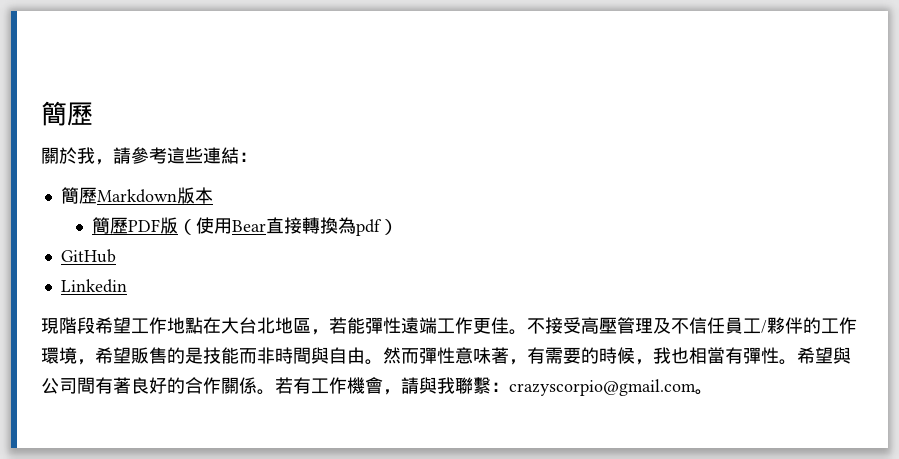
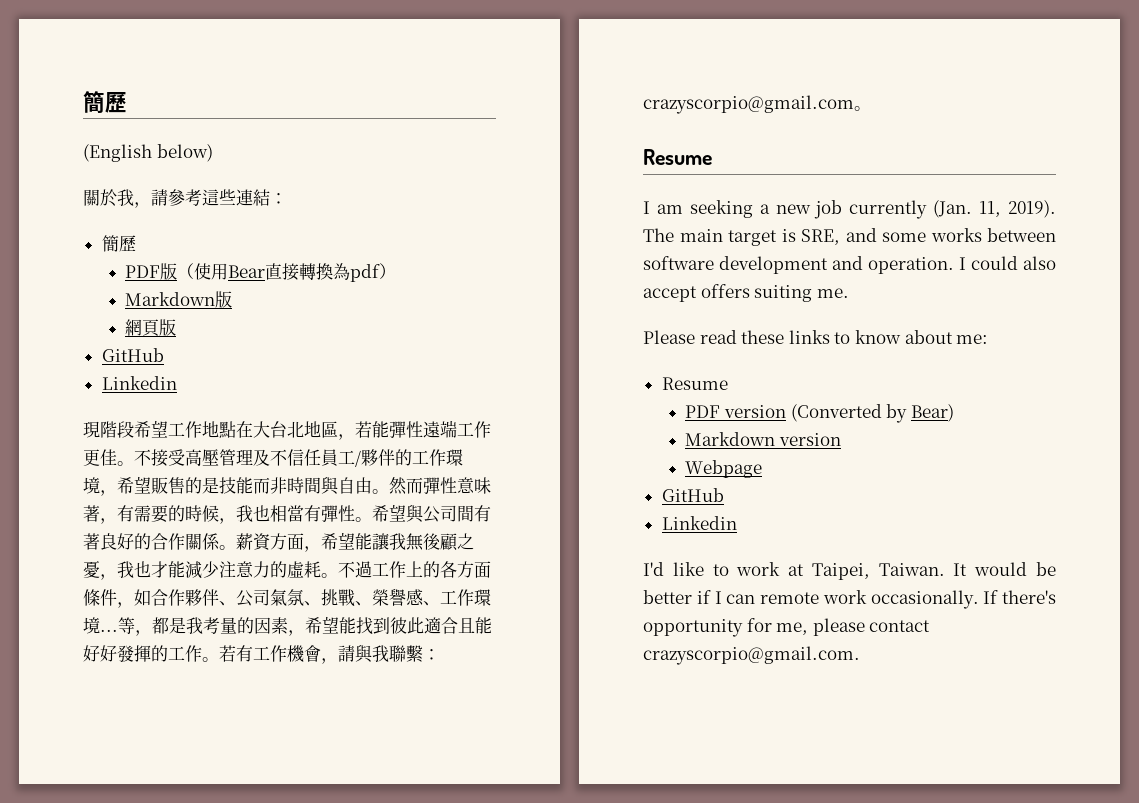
[41,101,93,126] 簡歷 -> [83,91,127,114] [83,144,213,162] 簡歷 // (English below)
[96,187,213,204] [92,217,129,234] Markdown版本 // 簡歷 -> (136, 243) //
(399, 227) none -> [125,291,233,308] [125,319,177,337] // Markdown版 // 網頁版
(275, 392) none -> [236,532,474,552] [83,561,491,580] [83,589,491,608] [83,616,492,636] [83,645,219,662] 薪資方面，希望能讓我無後顧之憂，我也才能減少注意力的虛耗。不過工作上的各方面條件，如合作夥伴、公司氣氛、挑戰、榮譽感、工作環境...等，都是我考量的因素，希望能找到彼此適合且能好好發揮的工作。
(713, 392) none -> [643,149,712,165] [643,200,1056,219] [643,228,1056,246] [643,256,1056,274] [643,284,849,302] [643,330,989,344] [661,377,728,390] [685,404,954,423] [685,432,842,446] [685,460,763,478] [661,488,724,502] [661,516,737,530] [643,562,1056,580] [643,590,1056,609] [643,618,931,637] [643,646,860,665] // Resume // I am seeking a new job currently (Jan. 11, 2019). The main target is SRE, and some works between software development and operation. I could also accept offers suiting me. // Please read these links to know about me: // Resume // PDF version (Converted by Bear) // Markdown version // Webpage // GitHub // Linkedin // I'd like to work at Taipei, Taiwan. It would be better if I can remote work occasionally. If there's opportunity for me, please contact crazyscorpio@gmail.com.

